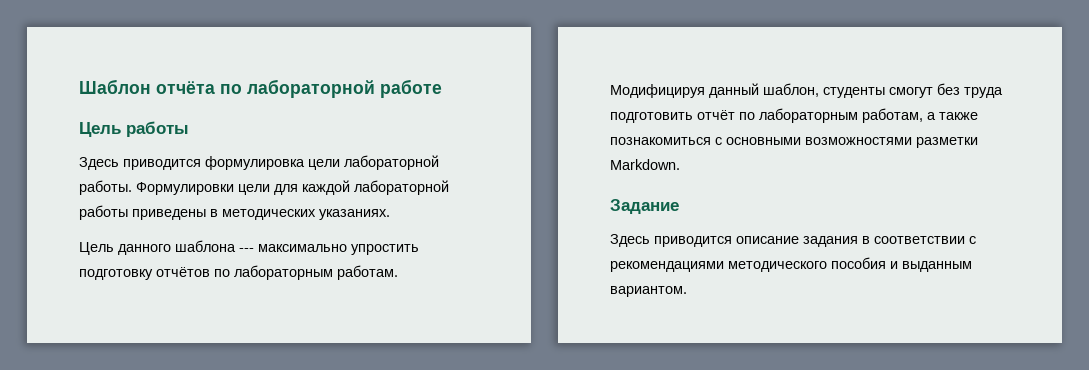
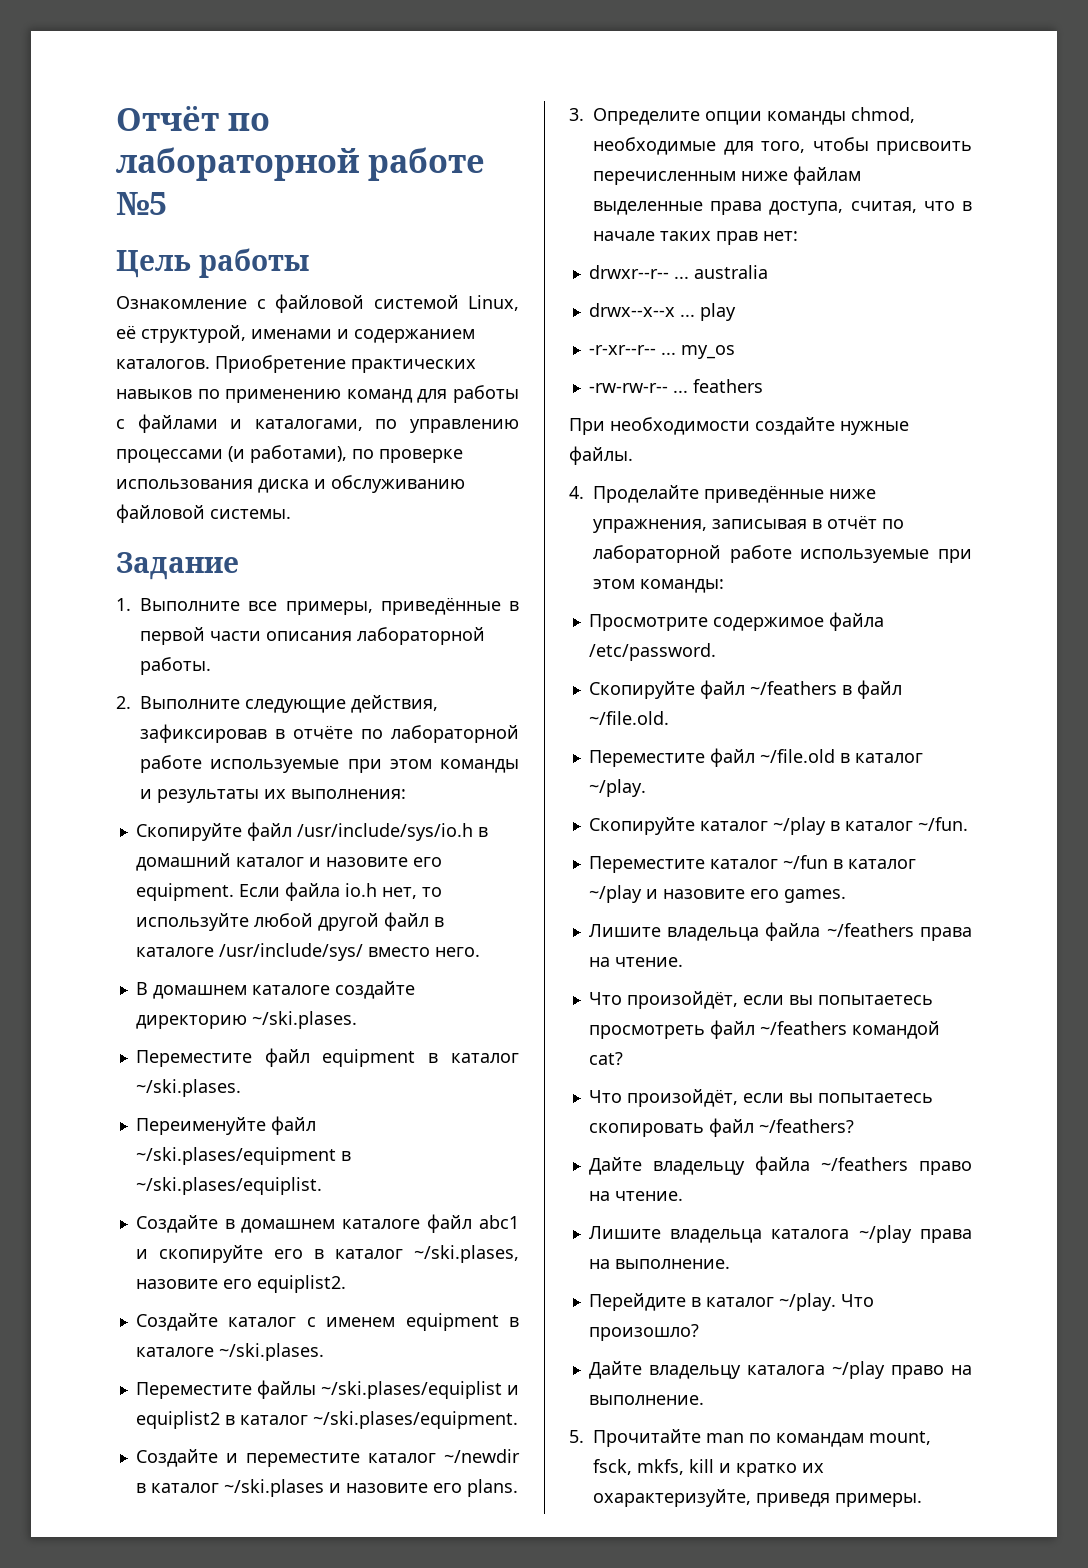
[79,79,442,98] Шаблон отчёта по лабораторной работе -> [116,106,270,131] [116,147,485,181] [116,192,167,215] Отчёт по лабораторной работе №5
[79,155,439,170] [79,180,449,195] [79,205,390,220] [79,240,419,255] [79,265,398,280] [610,83,1003,98] [610,108,978,123] [610,137,978,148] [610,159,680,170] [610,199,679,214] [610,234,976,247] [610,257,972,272] [610,286,687,297] Здесь приводится формулировка цели лабораторной работы. Формулировки цели для каждой лабораторной работы приведены в методических указаниях. // Цель данного шаблона --- максимально упростить подготовку отчётов по лабораторным работам. Модифицируя данный шаблон, студенты смогут без труда подготовить отчёт по лабораторным работам, а также познакомиться с основными возможностями разметки Markdown. // Задание // Здесь приводится описание задания в соответствии с рекомендациями методического пособия и выданным вариантом. -> [116,294,519,313] [116,325,475,343] [116,355,476,373] [116,385,519,403] [116,414,519,433] [116,445,463,463] [116,475,465,493] [116,504,291,523] [116,552,239,580] [116,597,519,615] [140,627,485,645] [140,657,211,675] [116,695,438,713] [140,724,519,743] [140,755,519,773] [140,789,406,803] [135,822,488,841] [135,853,442,871] [135,882,442,901] [135,912,444,931] [135,943,480,961] [135,981,415,999] [135,1011,357,1029] [135,1048,519,1067] [135,1079,241,1097] [135,1116,316,1135] [135,1147,351,1165] [135,1177,322,1195] [135,1214,519,1233] [135,1245,519,1263] [135,1275,346,1293] [135,1313,519,1331] [135,1343,324,1361] [135,1380,519,1399] [135,1411,518,1429] [135,1449,520,1467] [135,1479,518,1497] [569,107,915,125] [593,137,972,155] [593,166,861,185] [593,201,972,215] [593,231,798,245] [588,265,768,279] [588,303,736,321] [588,345,735,359] [588,379,763,393] [569,417,909,435] [569,446,633,465] [569,485,876,503] [593,515,904,533] [593,545,972,563] [593,579,724,593] [588,612,884,631] [588,643,716,661] [588,680,902,699] [588,711,669,725] [588,748,923,767] [588,779,646,797] [588,817,968,835] [588,855,916,873] [588,885,846,903] [588,922,972,941] [588,957,683,967] [588,991,933,1009] [588,1020,940,1039] [588,1052,623,1065] [588,1089,933,1107] [588,1118,854,1137] [588,1156,972,1175] [588,1191,683,1201] [588,1225,972,1243] [588,1259,730,1269] [588,1293,874,1311] [588,1324,699,1341] [588,1361,972,1379] [588,1395,704,1405] [569,1429,931,1447] [593,1459,824,1477] [593,1489,922,1507] Ознакомление с файловой системой Linux, её структурой, именами и содержанием каталогов. Приобретение практических навыков по применению команд для работы с файлами и каталогами, по управлению процессами (и работами), по проверке использования диска и обслуживанию файловой системы. // Задание // 1. Выполните все примеры, приведённые в первой части описания лабораторной работы. // 2. Выполните следующие действия, зафиксировав в отчёте по лабораторной работе используемые при этом команды и результаты их выполнения: // Скопируйте файл /usr/include/sys/io.h в домашний каталог и назовите его equipment. Если файла io.h нет, то используйте любой другой файл в каталоге /usr/include/sys/ вместо него. // В домашнем каталоге создайте директорию ~/ski.plases. // Переместите файл equipment в каталог ~/ski.plases. // Переименуйте файл ~/ski.plases/equipment в ~/ski.plases/equiplist. // Создайте в домашнем каталоге файл abc1 и скопируйте его в каталог ~/ski.plases, назовите его equiplist2. // Создайте каталог с именем equipment в каталоге ~/ski.plases. // Переместите файлы ~/ski.plases/equiplist и equiplist2 в каталог ~/ski.plases/equipment. // Создайте и переместите каталог ~/newdir в каталог ~/ski.plases и назовите его plans. // 3. Определите опции команды chmod, необходимые для того, чтобы присвоить перечисленным ниже файлам выделенные права доступа, считая, что в начале таких прав нет: // drwxr--r-- ... australia // drwx--x--x ... play // -r-xr--r-- ... my_os // -rw-rw-r-- ... feathers // При необходимости создайте нужные файлы. // 4. Проделайте приведённые ниже упражнения, записывая в отчёт по лабораторной работе используемые при этом команды: // Просмотрите содержимое файла /etc/password. // Скопируйте файл ~/feathers в файл ~/file.old. // Переместите файл ~/file.old в каталог ~/play. // Скопируйте каталог ~/play в каталог ~/fun. // Переместите каталог ~/fun в каталог ~/play и назовите его games. // Лишите владельца файла ~/feathers права на чтение. // Что произойдёт, если вы попытаетесь просмотреть файл ~/feathers командой cat? // Что произойдёт, если вы попытаетесь скопировать файл ~/feathers? // Дайте владельцу файла ~/feathers право на чтение. // Лишите владельца каталога ~/play права на выполнение. // Перейдите в каталог ~/play. Что произошло? // Дайте владельцу каталога ~/play право на выполнение. // 5. Прочитайте man по командам mount, fsck, mkfs, kill и кратко их охарактеризуйте, приведя примеры.

